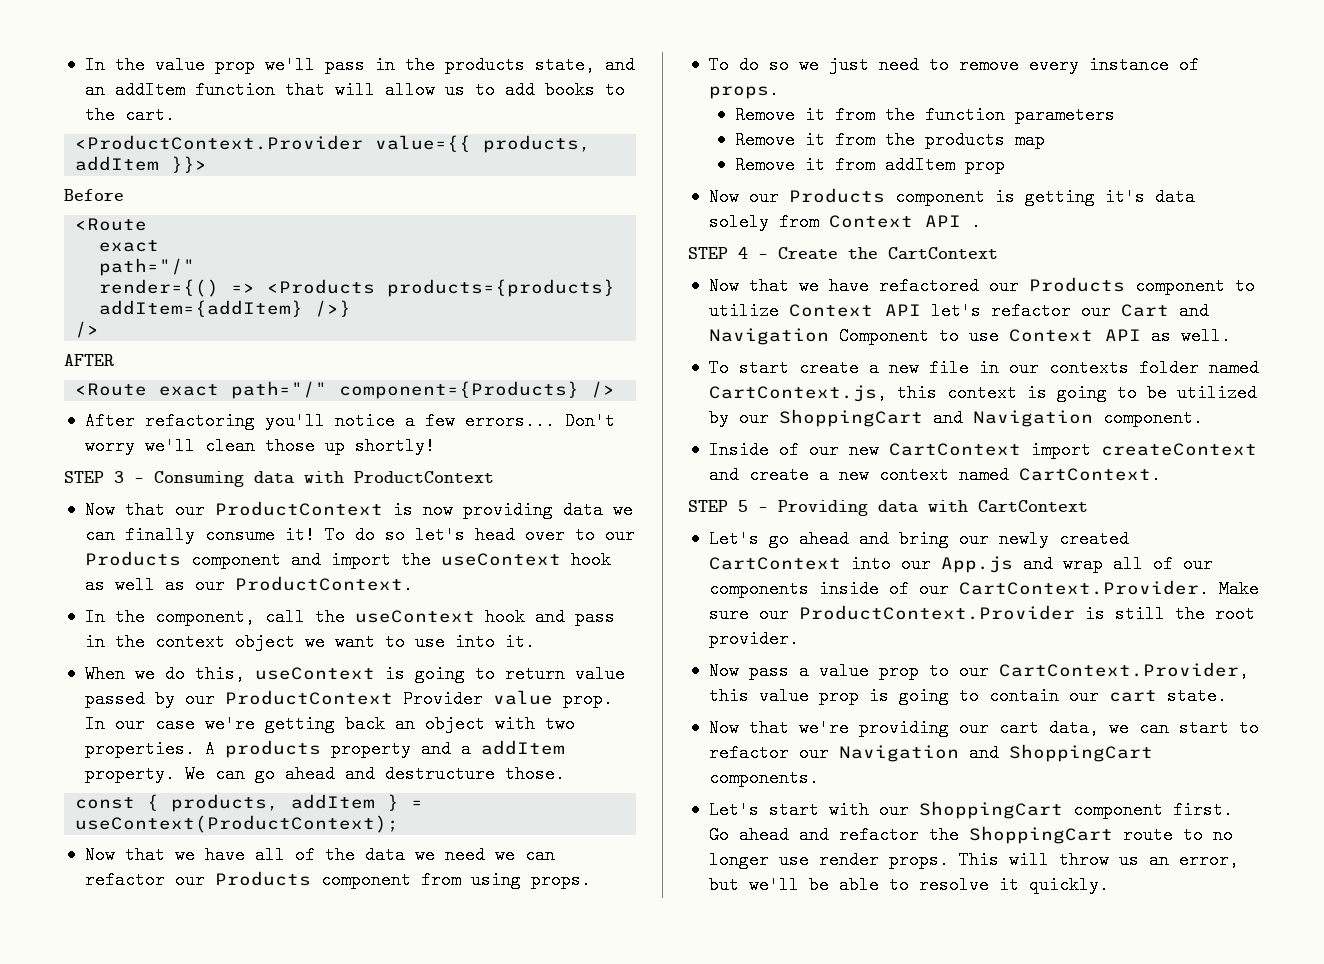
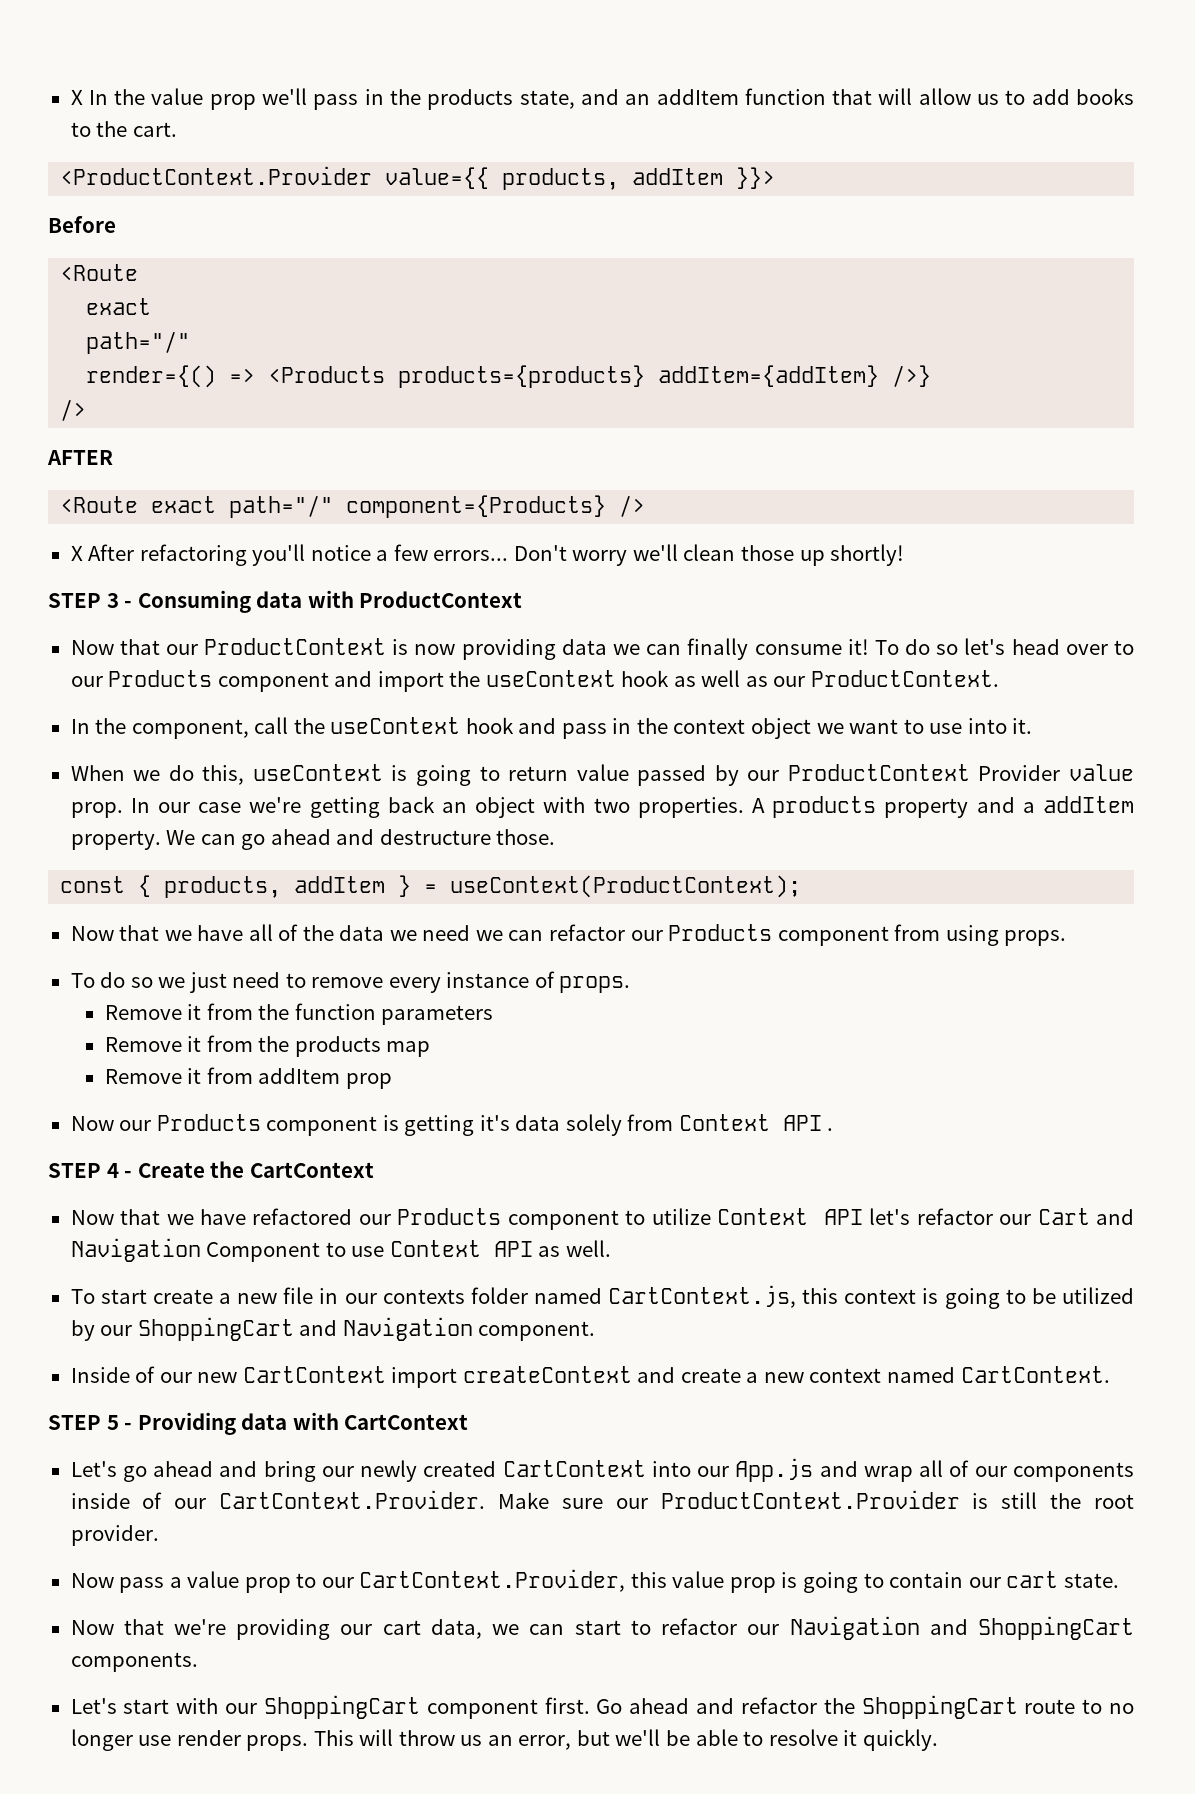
(84, 65) none -> [70,90,83,105] X
(616, 389) none -> [70,546,83,561] X

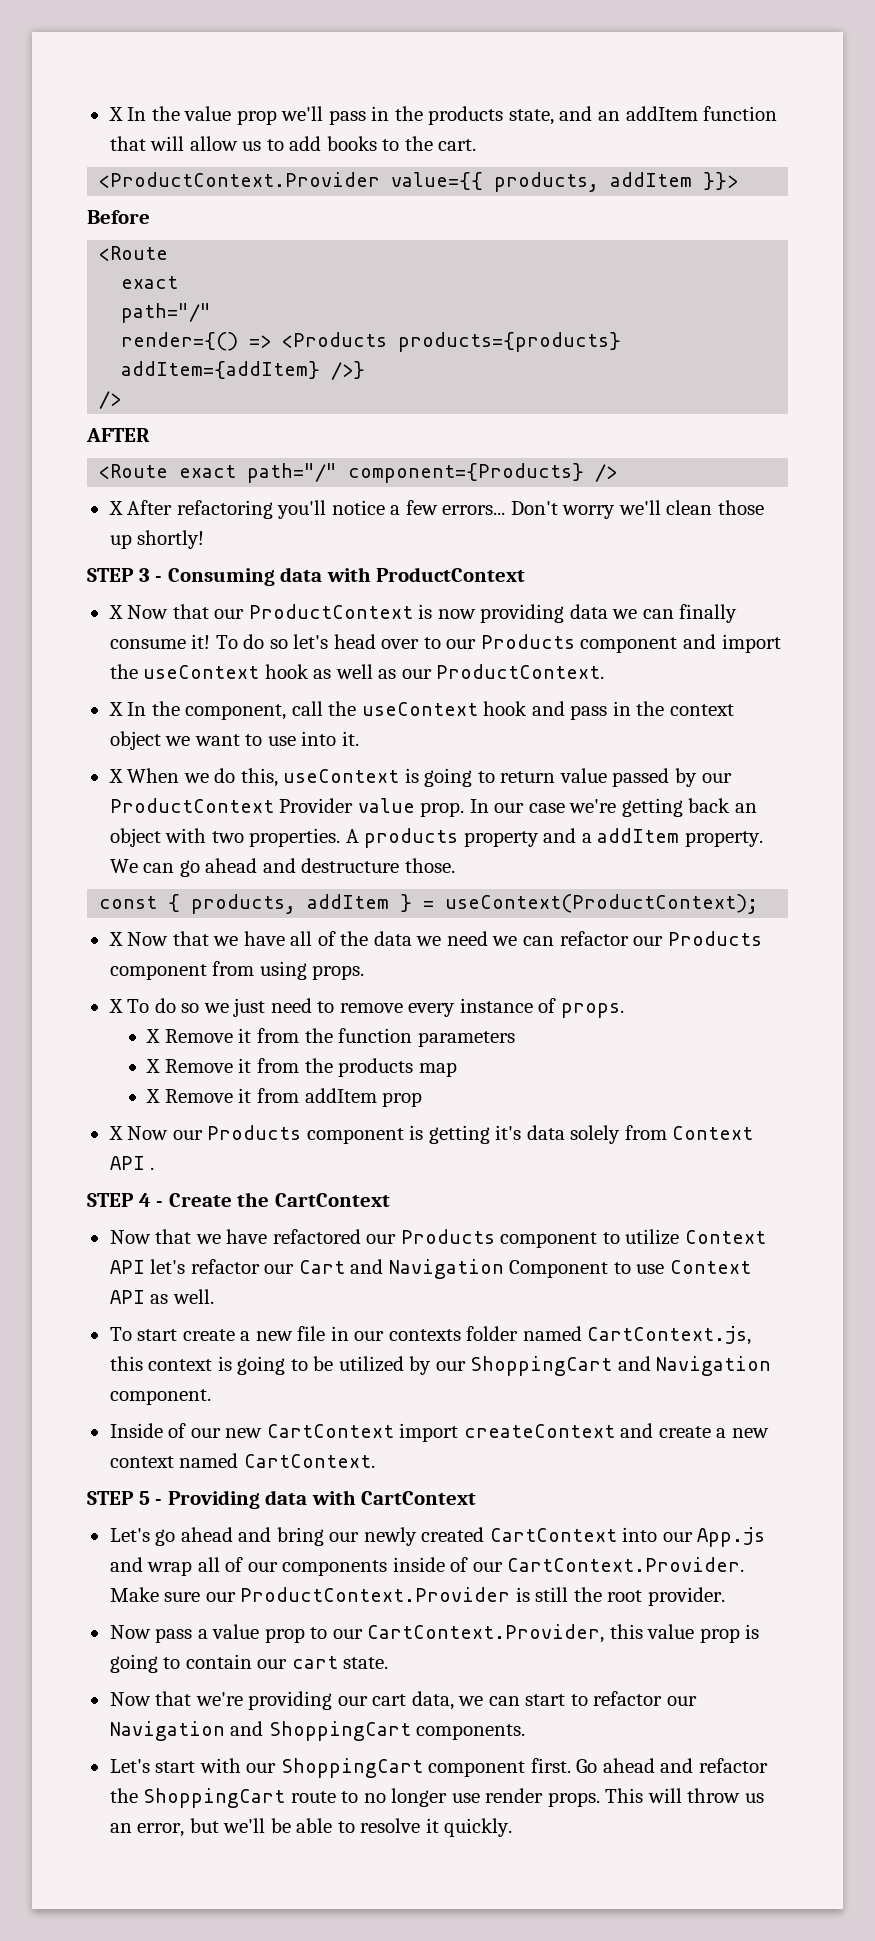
(523, 599) none -> [108,605,123,619] X
(999, 678) none -> [108,702,123,716] X
(1033, 726) none -> [108,769,123,783] X
(802, 886) none -> [108,932,123,946] X
(1067, 938) none -> [108,999,123,1013] X
(631, 984) none -> [146,1029,161,1043] X
(494, 1015) none -> [146,1059,161,1073] X
(431, 1049) none -> [146,1089,161,1103] X
(392, 1081) none -> [108,1126,123,1140] X

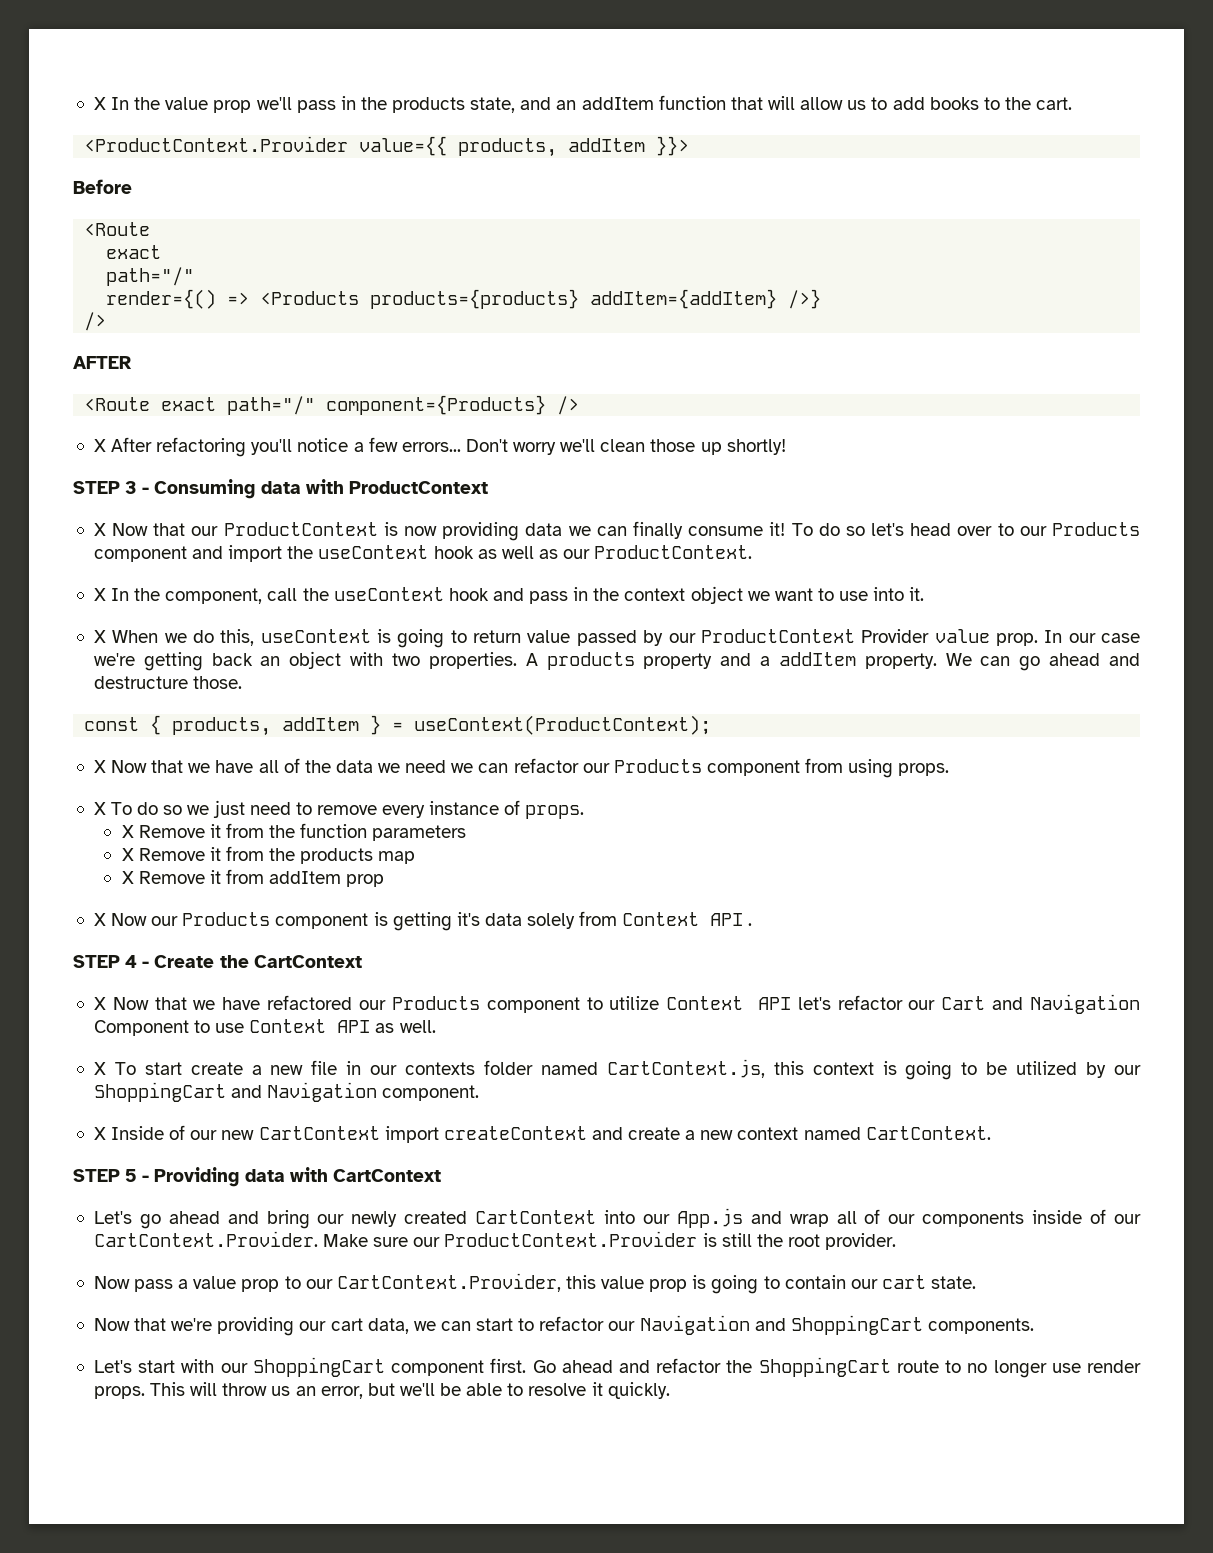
(390, 1200) none -> [93,997,106,1010] X
(214, 1296) none -> [93,1062,106,1075] X
(211, 1397) none -> [93,1127,106,1140] X

